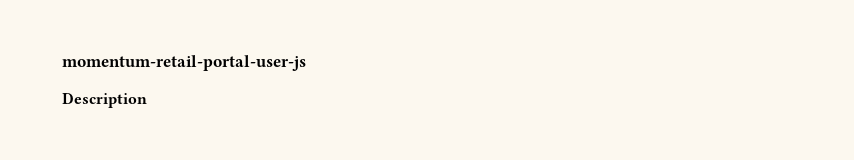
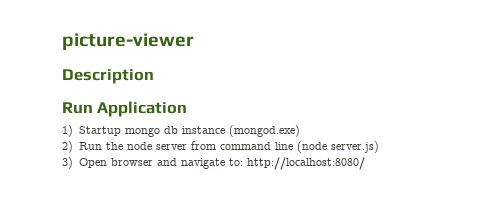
[62,55,306,71] momentum-retail-portal-user-js -> [62,33,194,50] picture-viewer
(147, 100) none -> [62,101,188,117] [62,125,300,137] [62,141,379,153] [62,157,365,170] // Run Application // 1) Startup mongo db instance (mongod.exe) // 2) Run the node server from command line (node server.js) // 3) Open browser and navigate to: http://localhost:8080/

